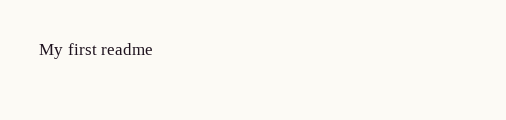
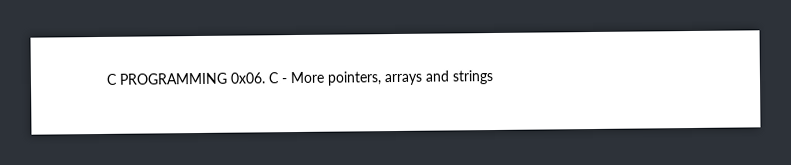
[39,43,154,59] My first readme -> [106,70,494,86] C PROGRAMMING 0x06. C - More pointers, arrays and strings

